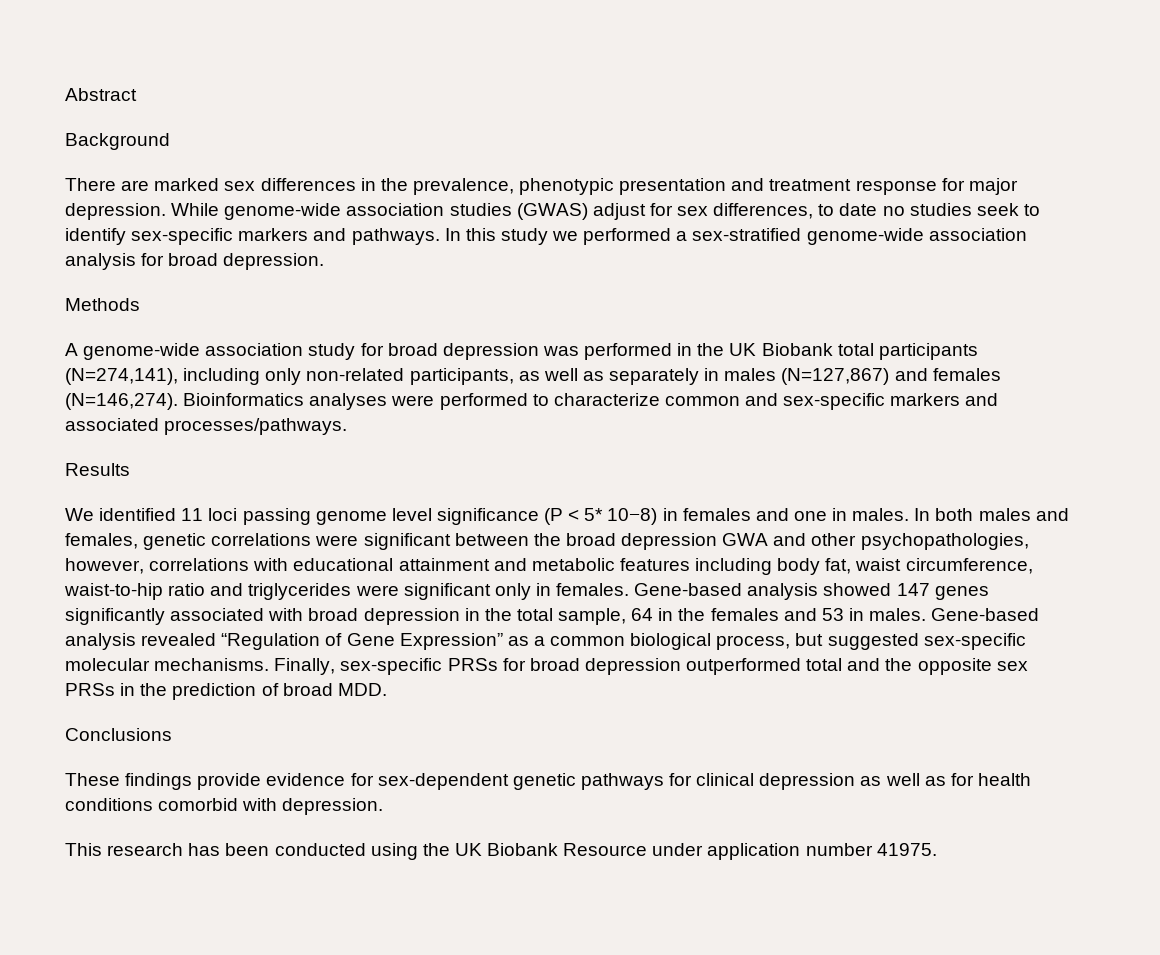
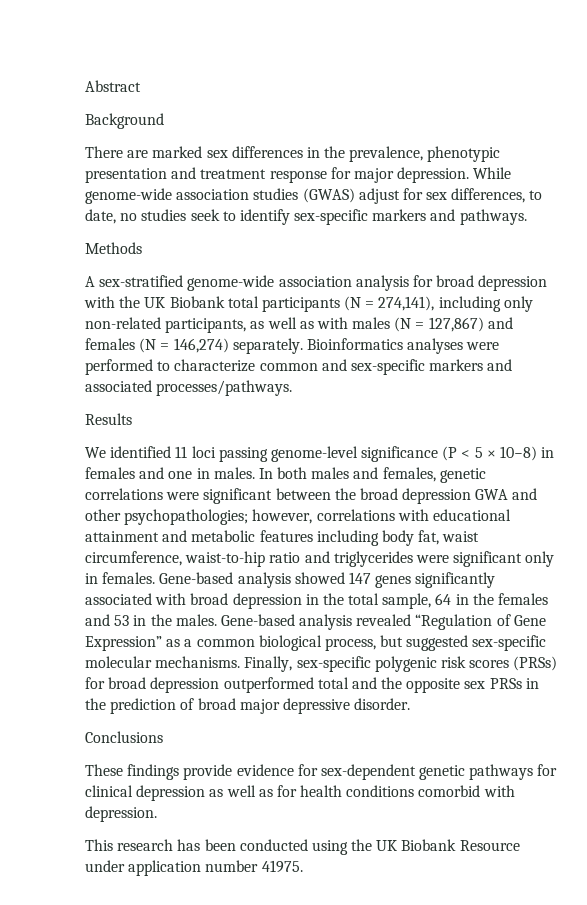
[839,203,878,216] date -> [85,209,116,224] date,
[444,228,688,245] In this study we performed a -> [85,242,142,254] [85,276,95,287] // Methods // A
[223,253,325,270] [65,298,140,311] [65,343,693,360] depression. // Methods // A genome-wide association study for broad depression was performed in -> [478,275,548,291] [84,296,115,308] depression with
[65,368,178,385] (N=274,141), -> [344,296,435,311] (N = 274,141),
[609,368,1001,385] [65,393,178,410] separately in males (N=127,867) and females (N=146,274). -> [316,317,513,332] [85,338,303,354] with males (N = 127,867) and females (N = 146,274) separately.
[315,508,432,525] genome level -> [270,446,358,462] genome-level
[584,508,604,521] 5* -> [474,447,496,458] 5 ×
[860,533,1029,550] psychopathologies, -> [124,509,249,525] psychopathologies;
(864, 614) none -> [150,614,172,626] the
[447,658,498,671] PRSs -> [374,656,558,672] polygenic risk scores (PRSs)
[337,683,387,696] MDD. -> [239,698,411,714] major depressive disorder.

